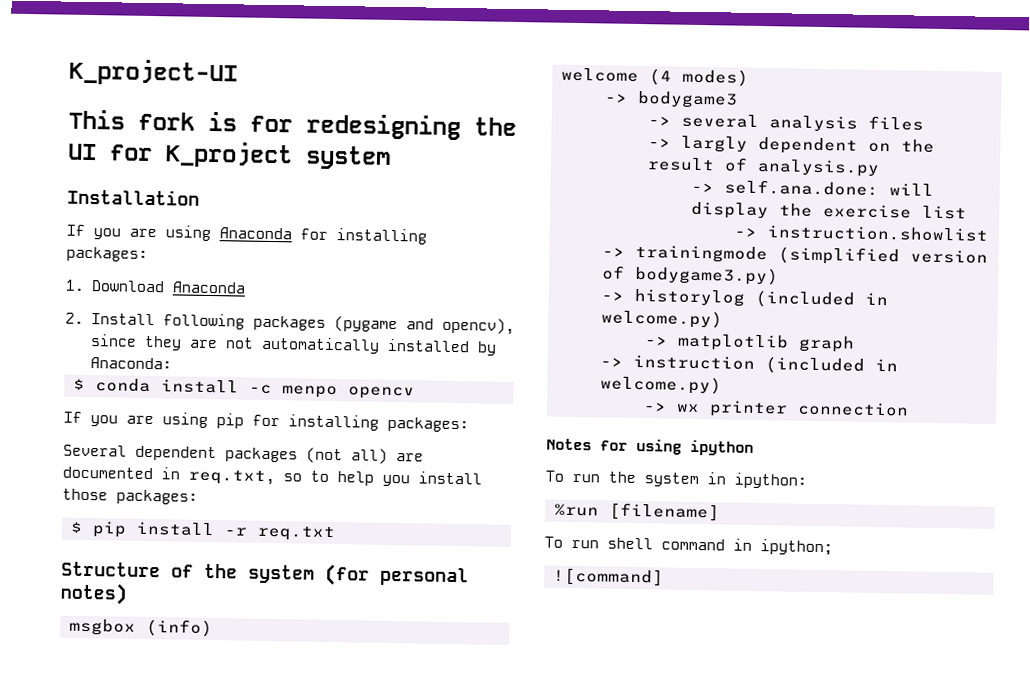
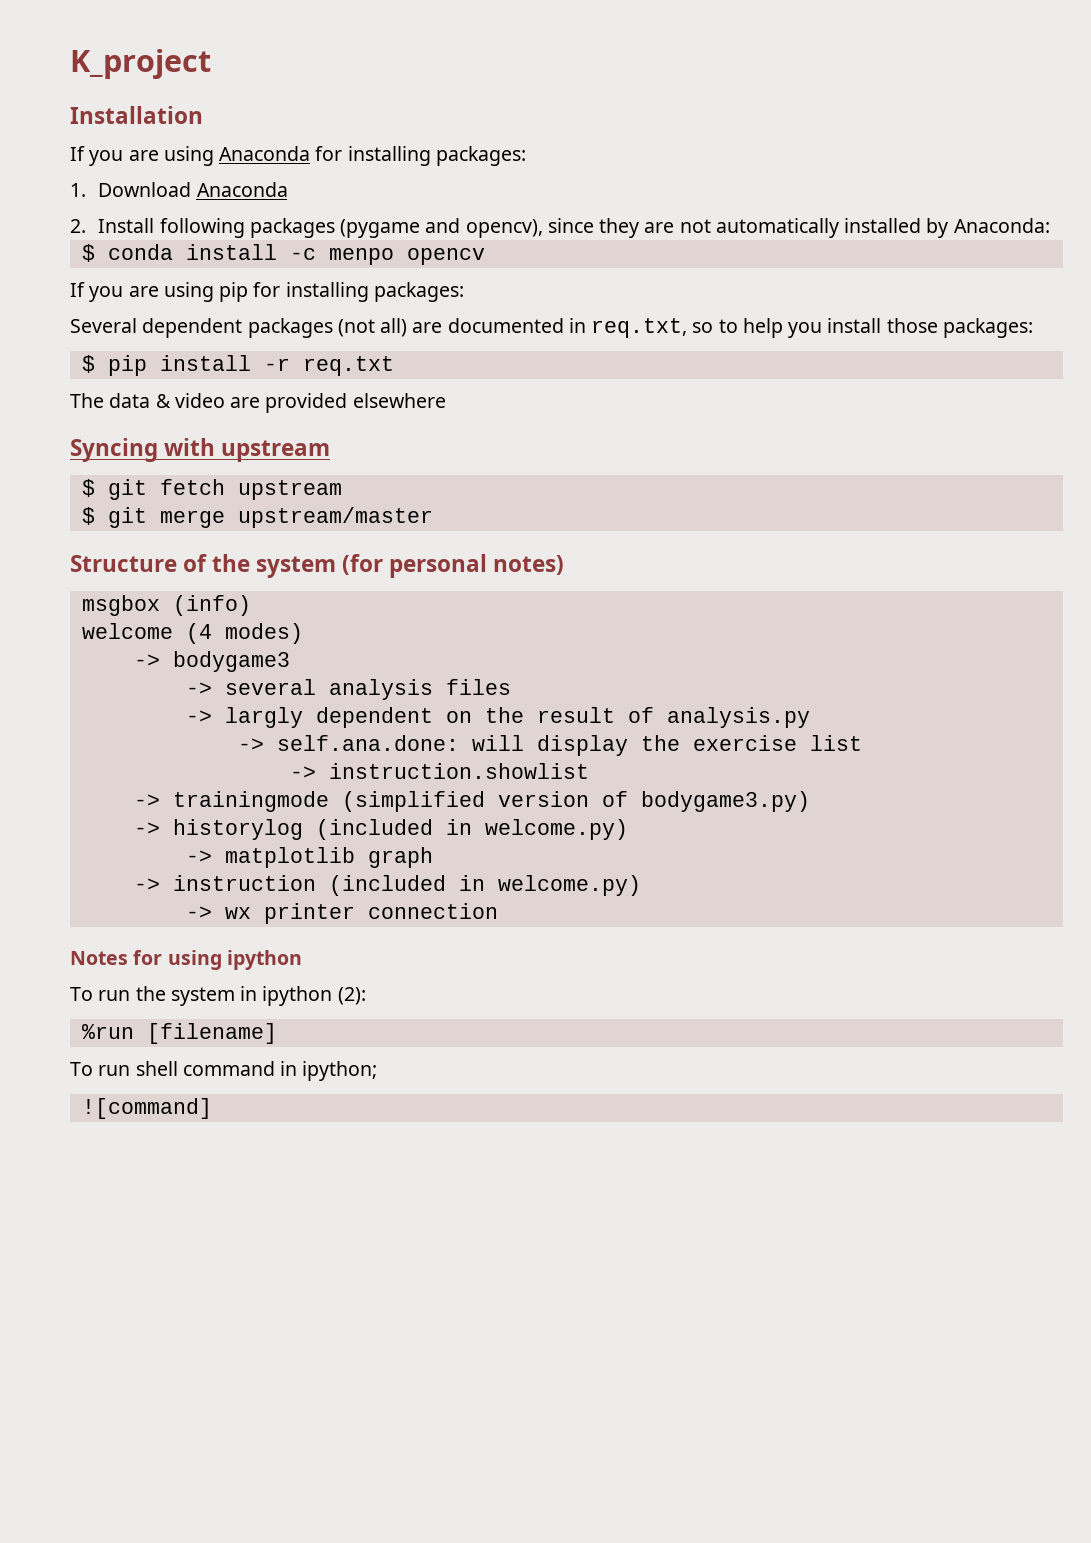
[69,58,238,87] [68,109,517,141] [68,143,153,162] K_project-UI // This fork is for redesigning the UI for -> (70, 64) none
[305,145,391,170] system -> (211, 64) none
(336, 533) none -> [70,393,446,413] [70,438,331,462] [81,479,342,500] [81,507,433,528] // The data & video are provided elsewhere // Syncing with upstream // $ git fetch upstream // $ git merge upstream/master
[734,472,807,489] ipython: -> [262,986,366,1006] ipython (2):

